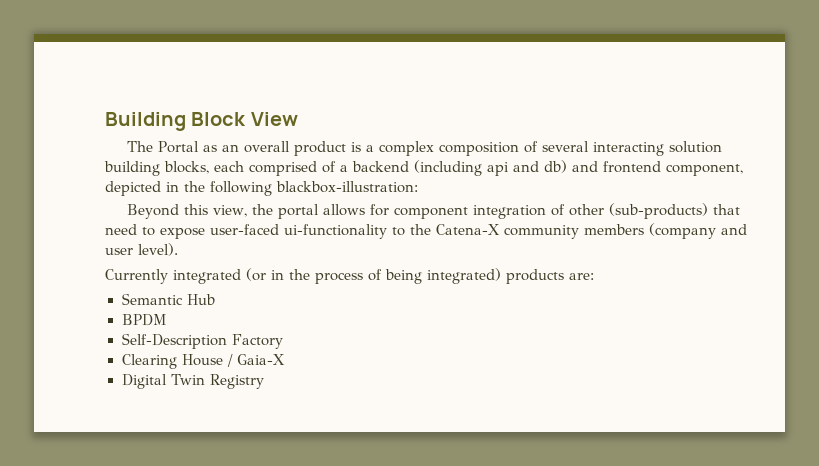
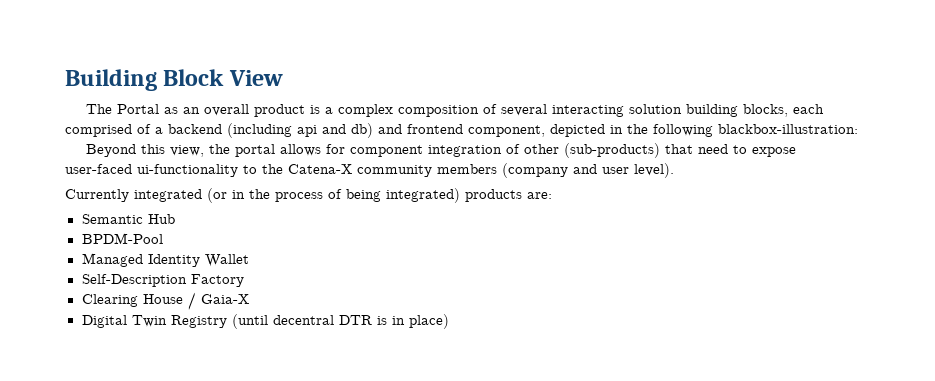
[121,314,167,326] BPDM -> [81,233,163,244] [81,253,249,267] BPDM-Pool // Managed Identity Wallet
(265, 381) none -> [231,314,449,329] (until decentral DTR is in place)

